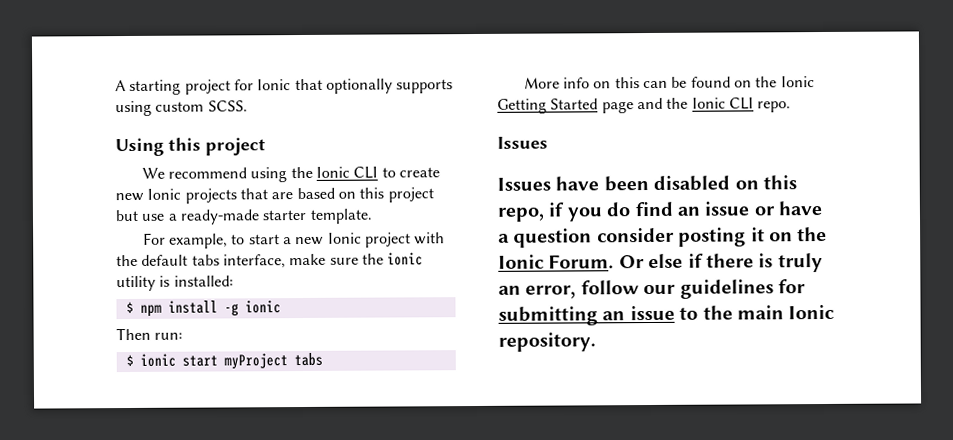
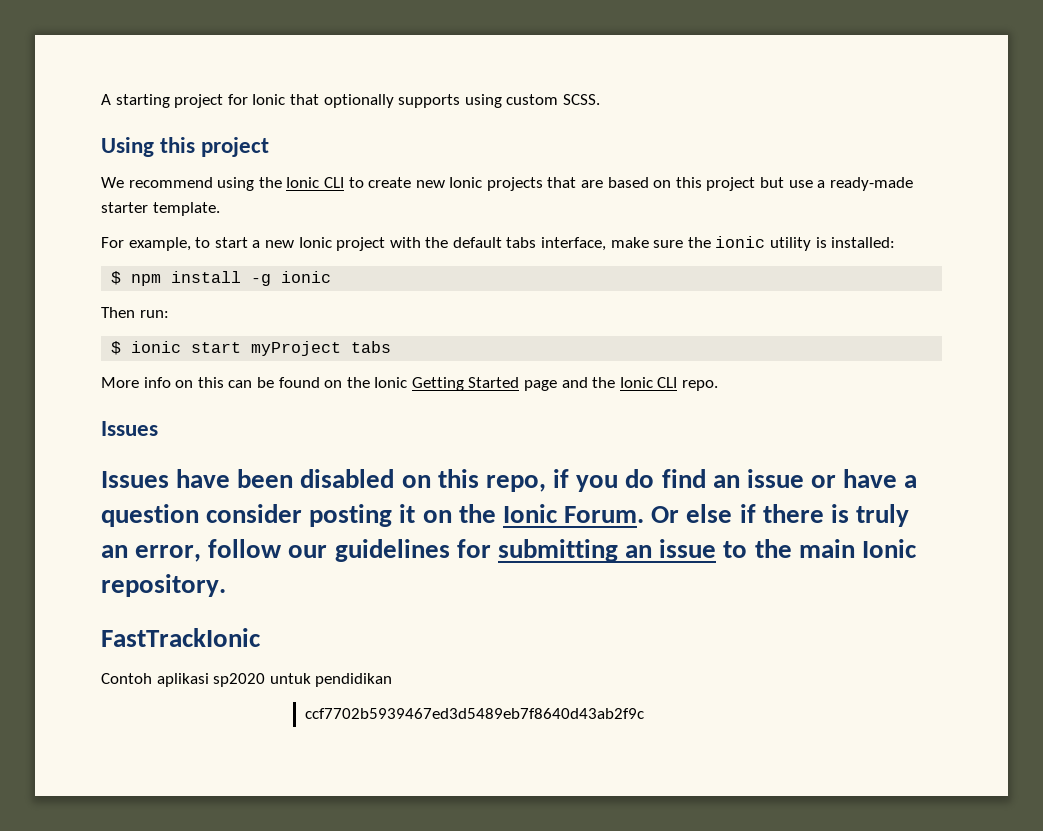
(596, 342) none -> [101,628,261,647] [101,673,393,687] [304,708,644,719] // FastTrackIonic // Contoh aplikasi sp2020 untuk pendidikan // ccf7702b5939467ed3d5489eb7f8640d43ab2f9c

